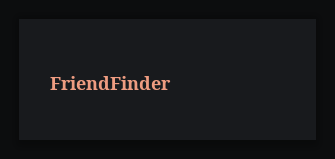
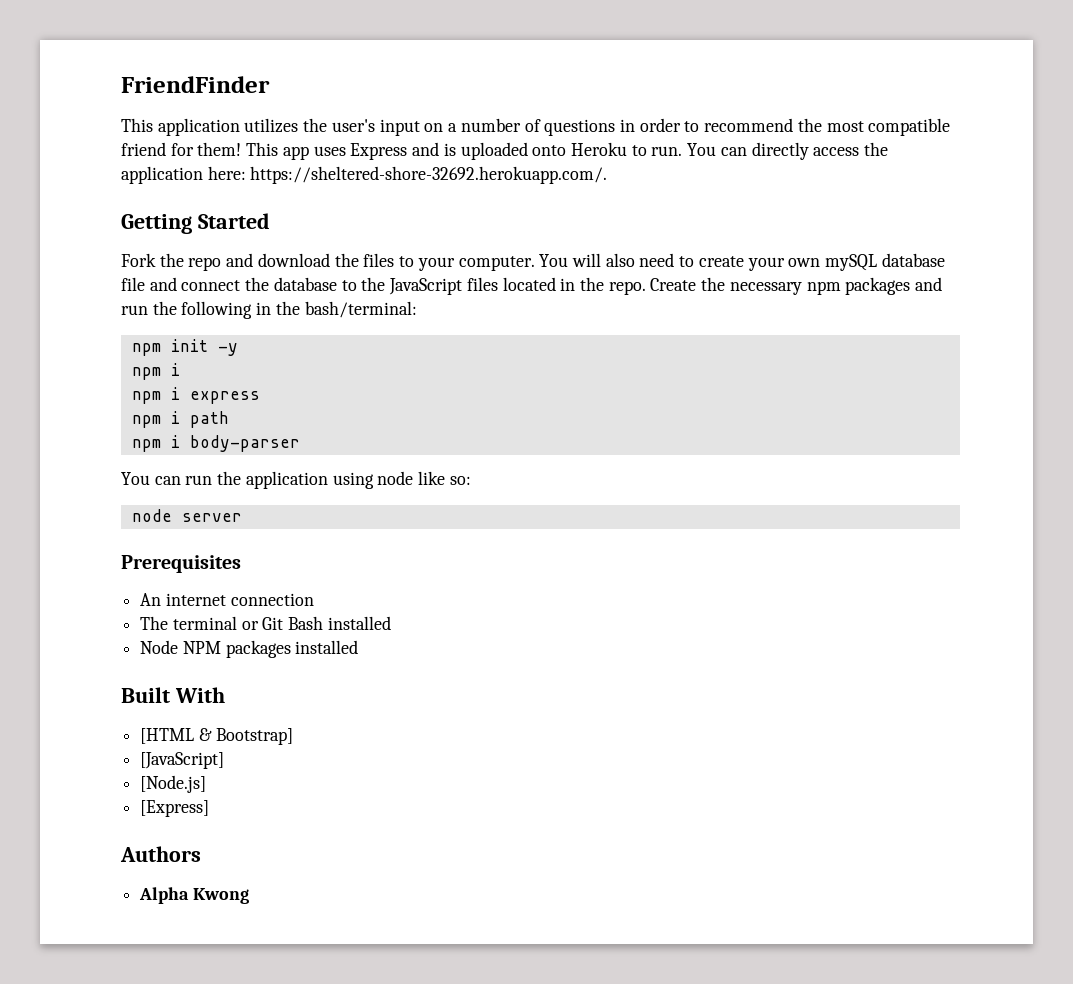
(171, 83) none -> [121,118,951,136] [121,142,889,160] [121,166,608,184] [121,213,270,234] [121,253,945,271] [121,277,943,295] [121,301,417,319] [131,339,238,356] [131,363,180,380] [131,387,260,404] [131,411,229,428] [131,435,300,452] [121,471,471,489] [131,509,242,522] [121,555,241,573] [140,593,314,606] [140,616,391,630] [140,640,359,658] [121,687,225,703] [140,728,293,745] [140,752,225,769] [140,775,207,793] [140,800,210,817] [120,846,201,862] [139,887,249,904] // This application utilizes the user's input on a number of questions in order to recommend the most compatible friend for them! This app uses Express and is uploaded onto Heroku to run. You can directly access the application here: https://sheltered-shore-32692.herokuapp.com/. // Getting Started // Fork the repo and download the files to your computer. You will also need to create your own mySQL database file and connect the database to the JavaScript files located in the repo. Create the necessary npm packages and run the following in the bash/terminal: // npm init -y // npm i // npm i express // npm i path // npm i body-parser // You can run the application using node like so: // node server // Prerequisites // An internet connection // The terminal or Git Bash installed // Node NPM packages installed // Built With // [HTML & Bootstrap] // [JavaScript] // [Node.js] // [Express] // Authors // Alpha Kwong

